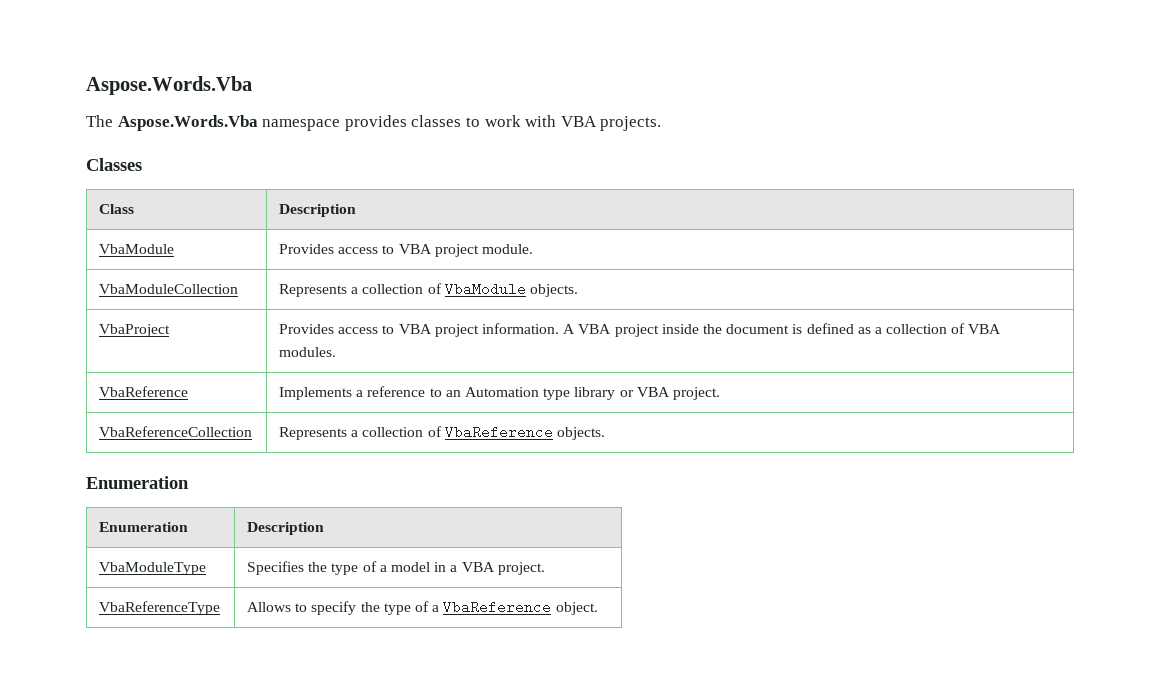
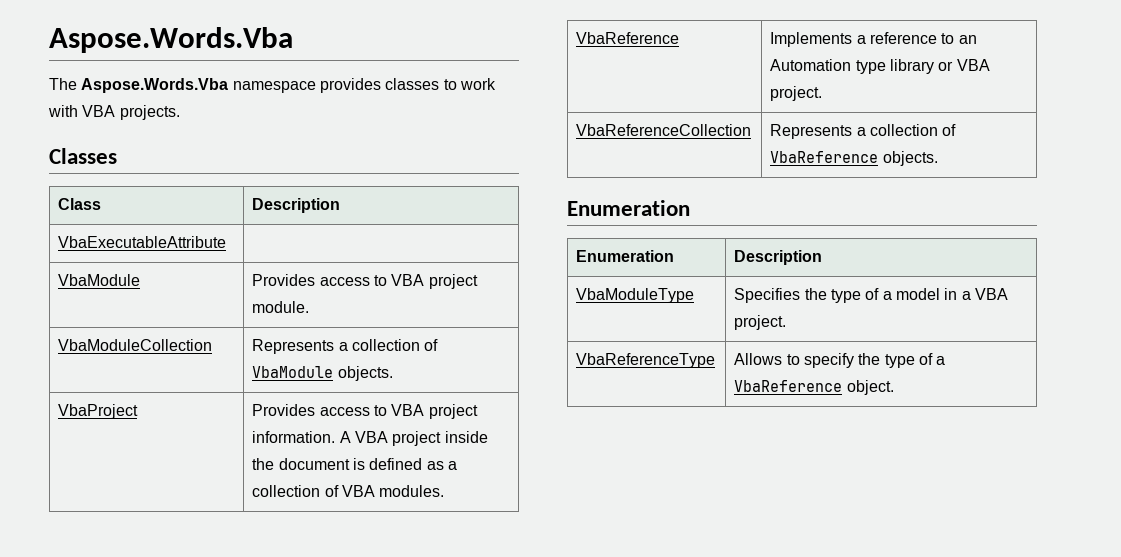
(357, 210) none -> [58,236,227,248] // VbaExecutableAttribute |

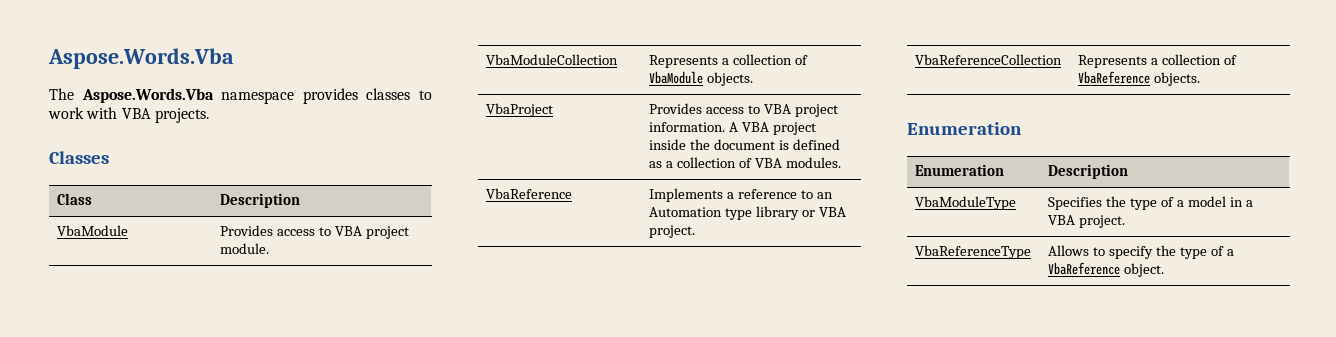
[58,236,227,248] // VbaExecutableAttribute | -> (301, 200) none

